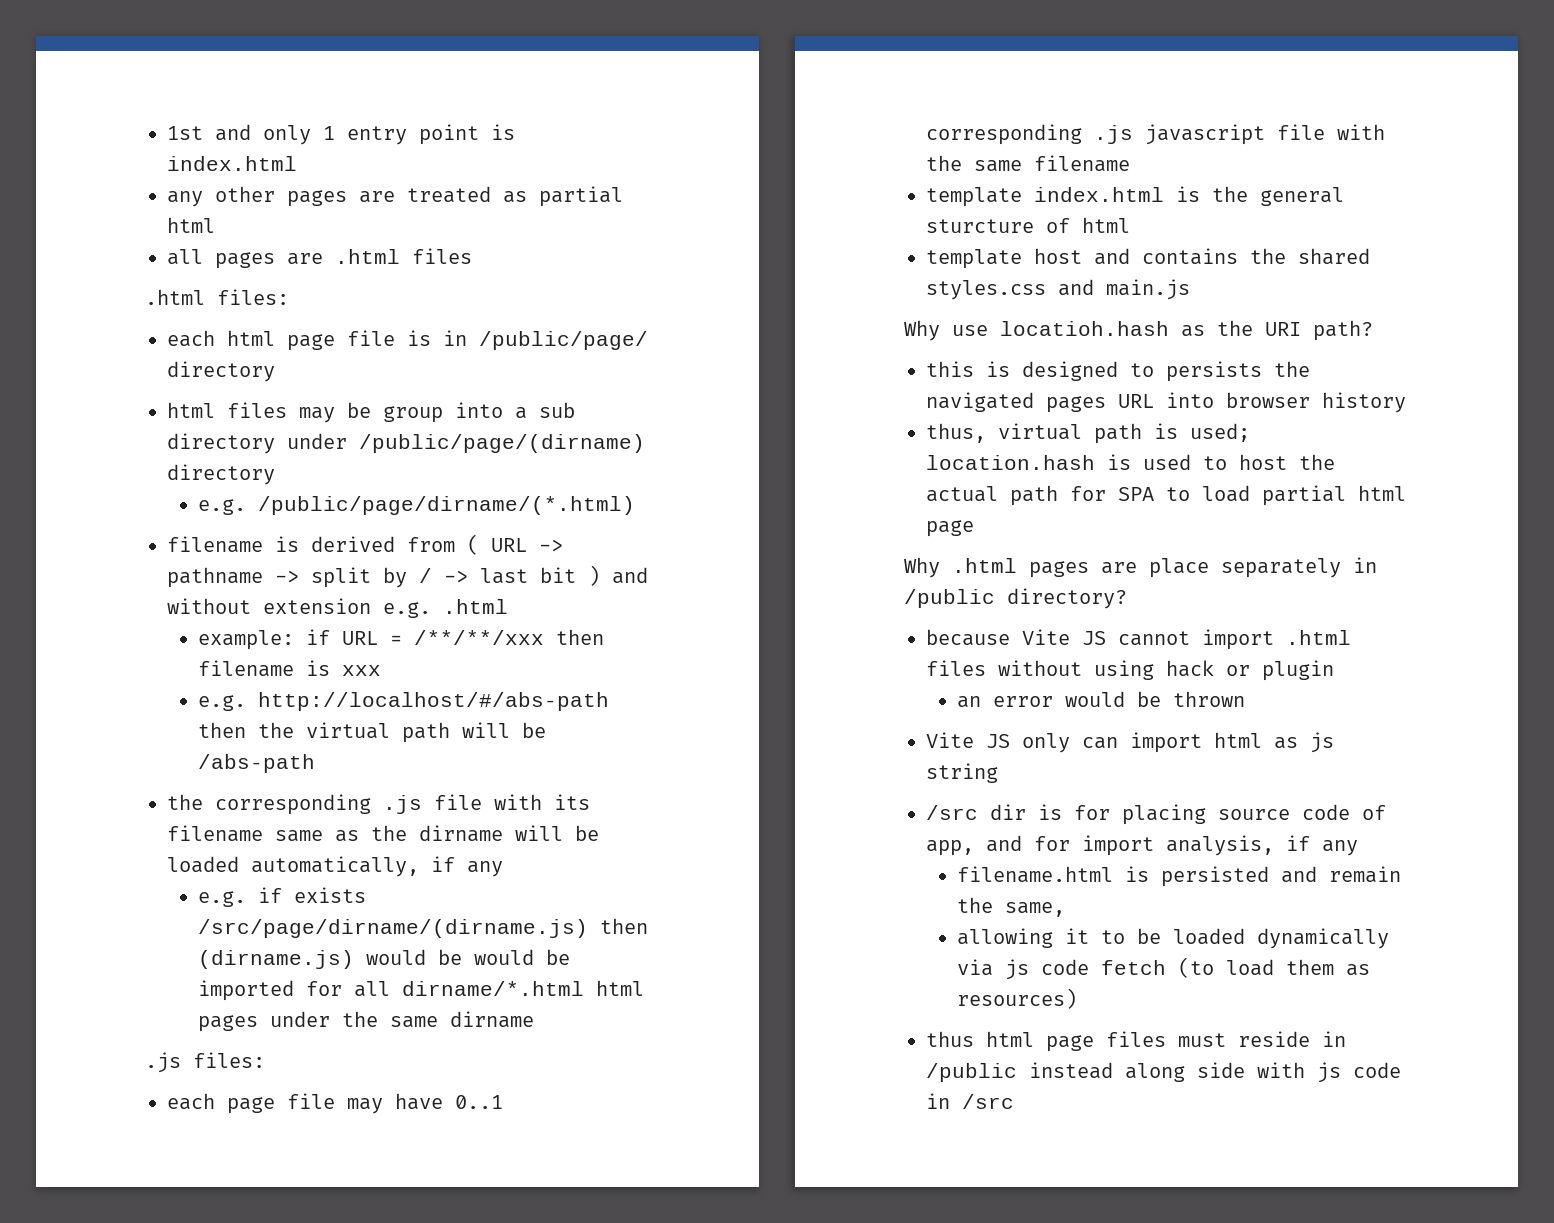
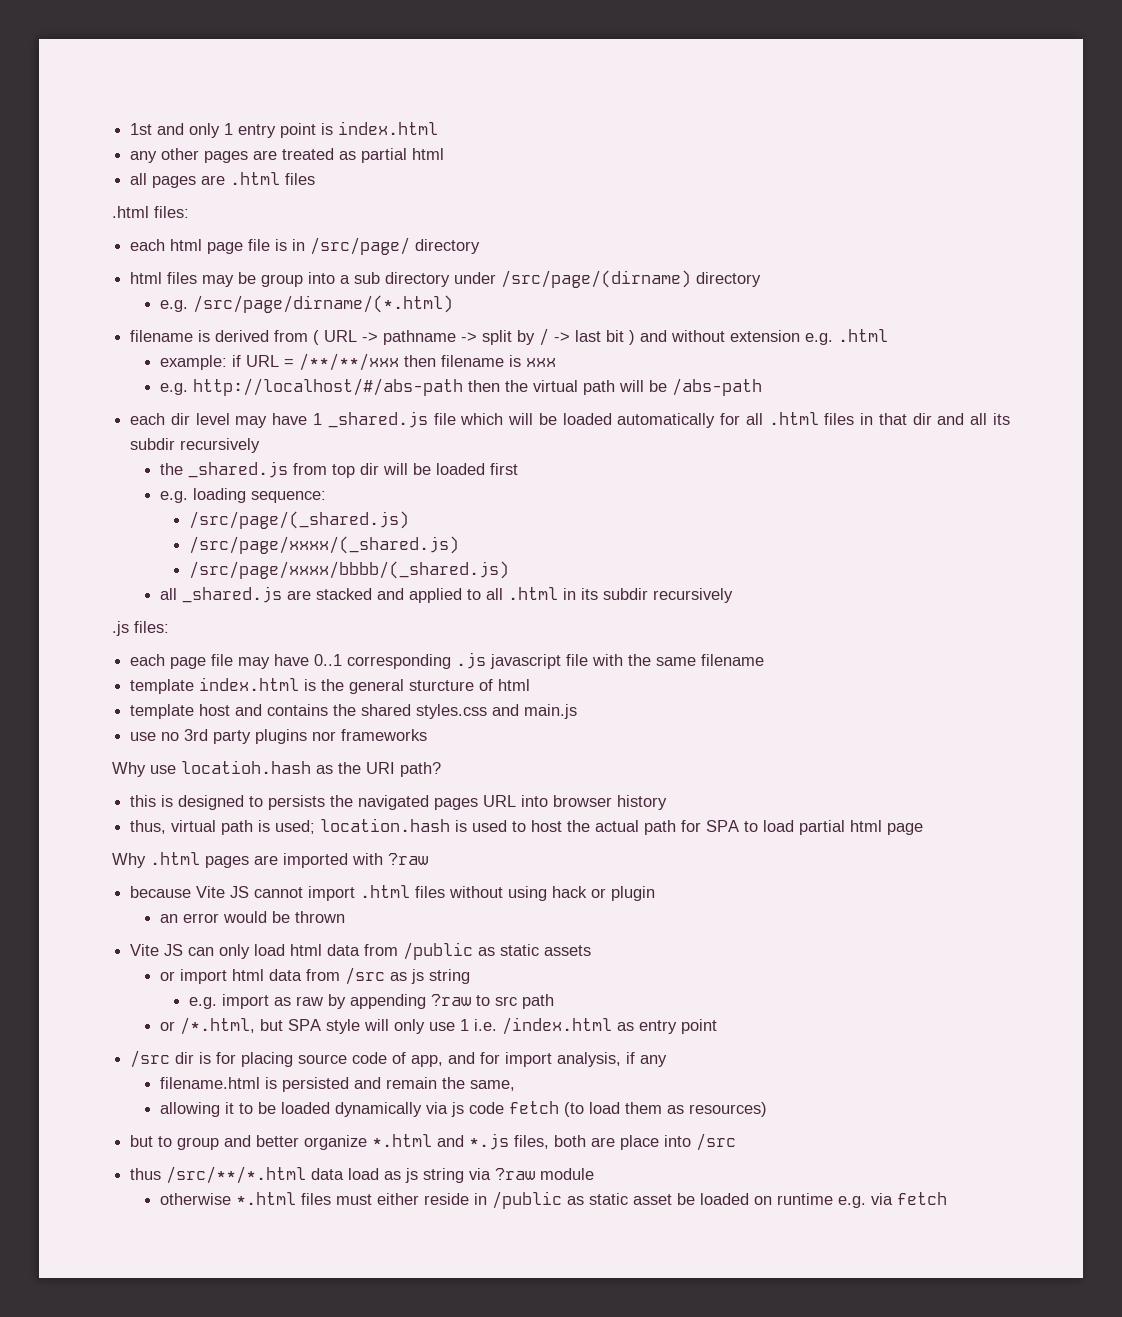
[479,331,648,350] /public/page/ -> [310,237,411,255] /src/page/
[359,434,645,453] /public/page/(dirname) -> [501,270,692,288] /src/page/(dirname)
[257,496,635,515] /public/page/dirname/(*.html) -> [192,295,453,313] /src/page/dirname/(*.html)
[167,794,590,815] [167,825,599,842] [167,856,503,877] [197,887,366,907] [197,918,648,938] [197,949,570,969] [197,980,644,1001] [197,1011,534,1032] the corresponding .js file with its filename same as the dirname will be loaded automatically, if any // e.g. if exists /src/page/dirname/(dirname.js) then (dirname.js) would be would be imported for all dirname/*.html html pages under the same dirname -> [130,411,1010,428] [130,438,261,453] [159,461,518,478] [159,488,326,503] [188,511,409,529] [188,536,459,554] [188,561,509,579] [159,586,733,603] each dir level may have 1 _shared.js file which will be loaded automatically for all .html files in that dir and all its subdir recursively // the _shared.js from top dir will be loaded first // e.g. loading sequence: // /src/page/(_shared.js) // /src/page/xxxx/(_shared.js) // /src/page/xxxx/bbbb/(_shared.js) // all _shared.js are stacked and applied to all .html in its subdir recursively
(1190, 289) none -> [130,729,428,744] // use no 3rd party plugins nor frameworks
[1149,557,1377,578] [904,588,1127,609] place separately in /public directory? -> [283,853,428,868] imported with ?raw
[1022,732,1334,753] [926,763,998,783] only can import html as js string -> [188,942,592,960] [159,967,470,985] [188,994,554,1009] [159,1017,717,1035] can only load html data from /public as static assets // or import html data from /src as js string // e.g. import as raw by appending ?raw to src path // or /*.html, but SPA style will only use 1 i.e. /index.html as entry point
[926,1031,1094,1052] thus html page -> [130,1133,737,1151] [130,1166,595,1184] [159,1192,296,1205] but to group and better organize *.html and *.js files, both are place into /src // thus /src/**/*.html data load as js string via ?raw module // otherwise *.html
(1226, 1040) none -> [376,1193,419,1205] either
[1029,1062,1401,1083] [926,1093,1014,1109] instead along side with js code in /src -> [566,1192,947,1208] as static asset be loaded on runtime e.g. via fetch

